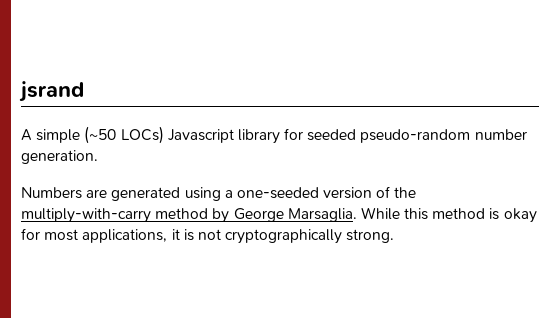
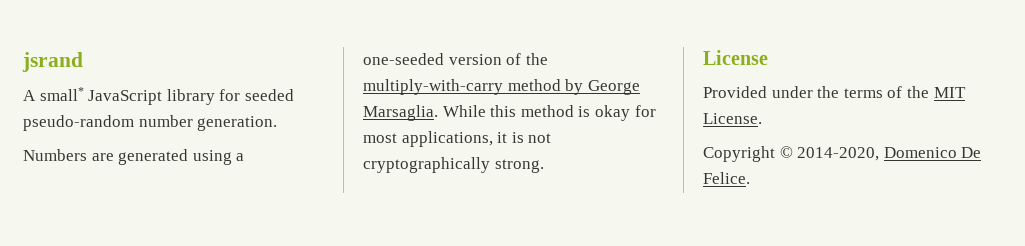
[36,126,234,144] simple (~50 LOCs) Javascript -> [39,87,163,105] small* JavaScript
(395, 236) none -> [703,50,768,65] [703,86,966,98] [703,113,762,124] [703,146,982,162] [703,172,750,184] // License // Provided under the terms of the MIT License. // Copyright © 2014-2020, Domenico De Felice.

